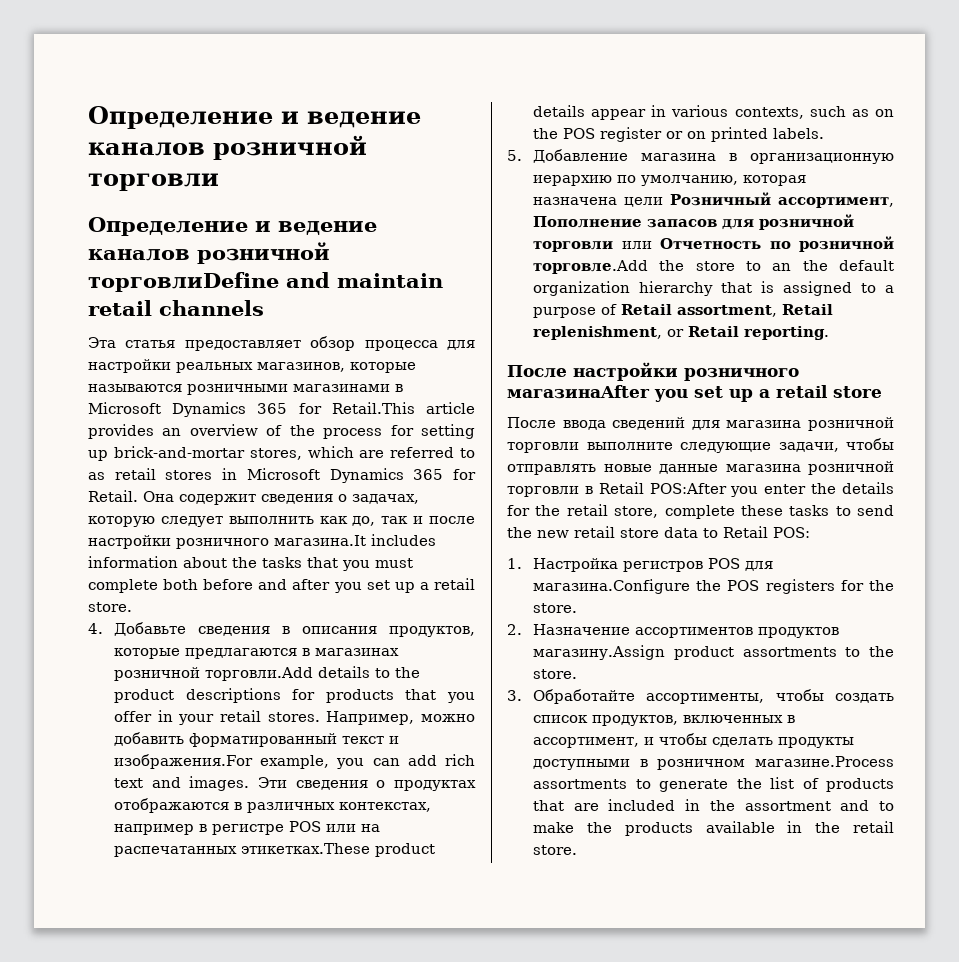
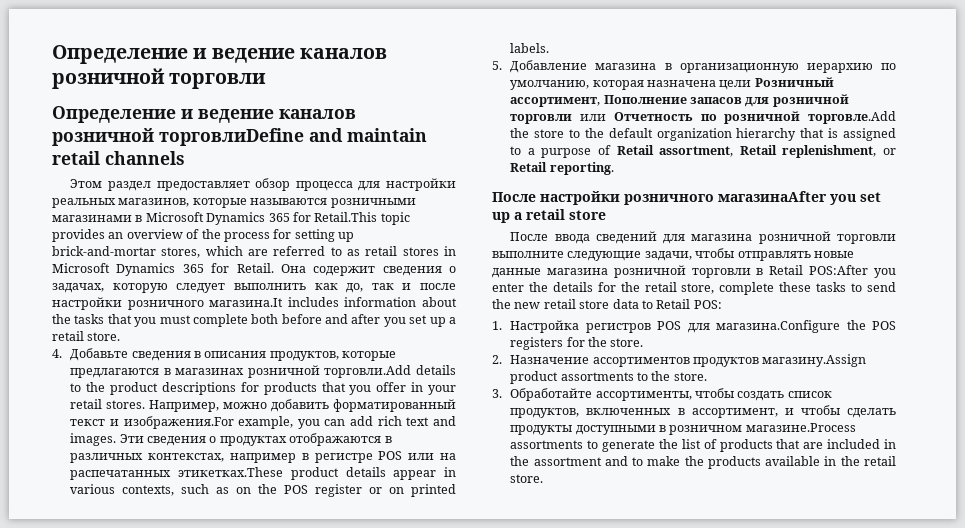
[88,337,176,348] Эта статья -> [70,179,152,191] Этом раздел
[425,402,475,414] article -> [380,212,410,225] topic
[772,263,792,271] an -> (581, 133) none

